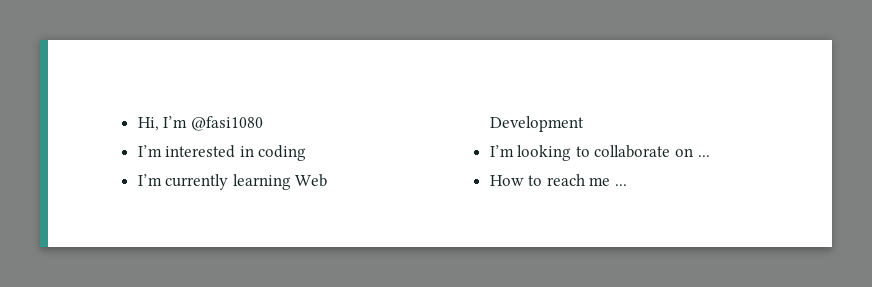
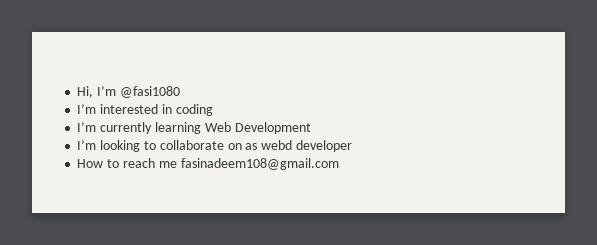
[697,155,710,157] ... -> [245,140,352,152] as webd developer
[615,184,628,186] ... -> [180,158,339,170] fasinadeem108@gmail.com

